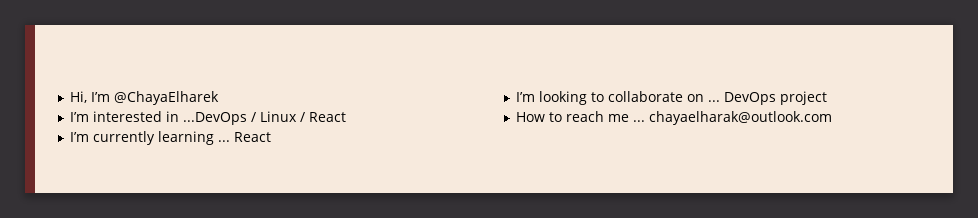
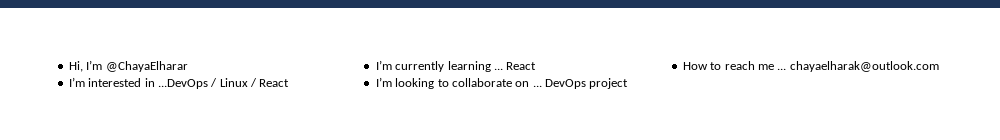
[113,91,219,105] @ChayaElharek -> [105,61,188,72] @ChayaElharar

